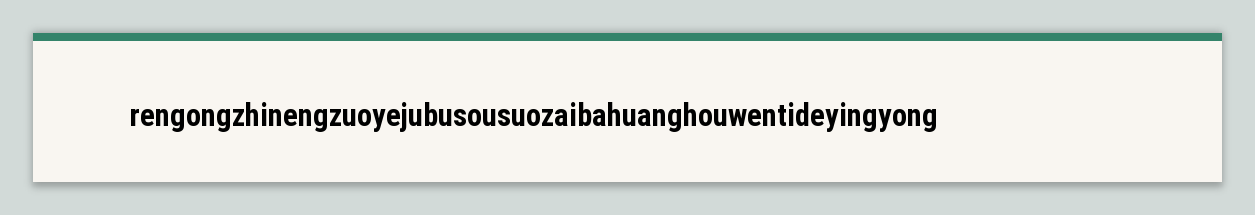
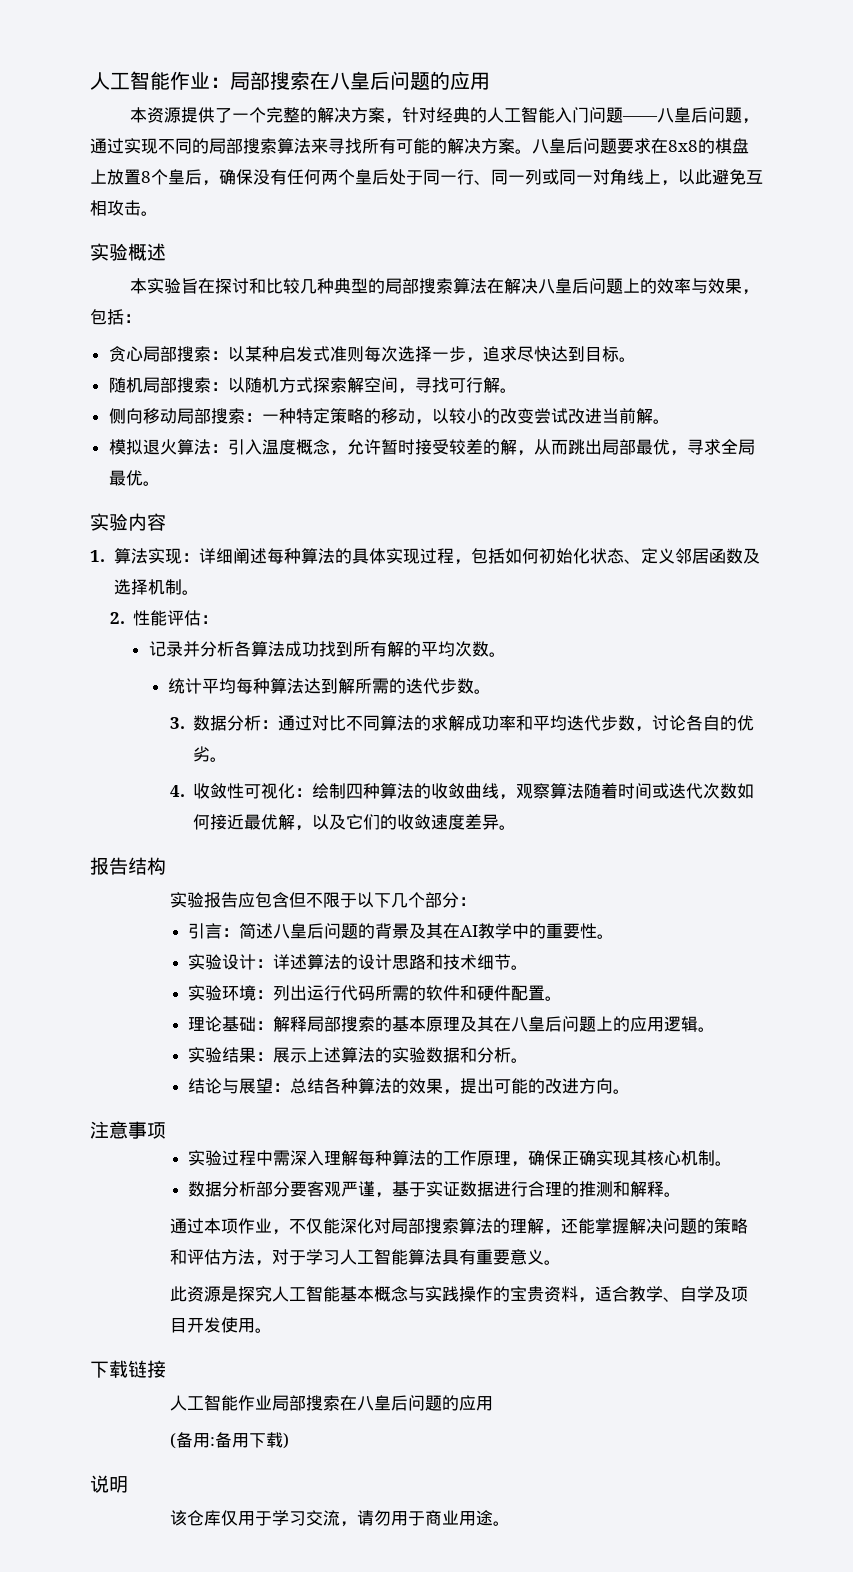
[129,102,938,132] rengongzhinengzuoyejubusousuozaibahuanghouwentideyingyong -> [90,71,490,90] [130,106,760,124] [90,138,749,154] [90,168,763,186] [90,200,158,216] [90,243,166,261] [130,278,760,295] [90,309,141,325] [108,346,636,363] [108,377,517,394] [108,408,670,425] [108,439,755,456] [108,470,160,486] [90,513,166,531] [90,548,760,565] [113,579,199,595] [109,610,219,626] [148,641,506,657] [168,678,492,694] [169,715,755,732] [193,746,228,762] [169,783,755,800] [193,814,517,831] [90,857,166,875] [169,892,476,908] [188,923,615,939] [188,954,529,970] [188,985,563,1001] [188,1016,716,1032] [188,1047,529,1063] [188,1078,631,1095] [90,1121,166,1139] [188,1150,733,1167] [188,1181,682,1198] [169,1218,748,1235] [169,1248,561,1266] [169,1285,748,1303] [169,1317,272,1333] [90,1360,166,1378] [169,1394,493,1411] [169,1432,289,1449] [90,1475,128,1493] [169,1510,510,1527] 人工智能作业：局部搜索在八皇后问题的应用 // 本资源提供了一个完整的解决方案，针对经典的人工智能入门问题——八皇后问题，通过实现不同的局部搜索算法来寻找所有可能的解决方案。八皇后问题要求在8x8的棋盘上放置8个皇后，确保没有任何两个皇后处于同一行、同一列或同一对角线上，以此避免互相攻击。 // 实验概述 // 本实验旨在探讨和比较几种典型的局部搜索算法在解决八皇后问题上的效率与效果，包括： // 贪心局部搜索：以某种启发式准则每次选择一步，追求尽快达到目标。 // 随机局部搜索：以随机方式探索解空间，寻找可行解。 // 侧向移动局部搜索：一种特定策略的移动，以较小的改变尝试改进当前解。 // 模拟退火算法：引入温度概念，允许暂时接受较差的解，从而跳出局部最优，寻求全局最优。 // 实验内容 // 1.算法实现：详细阐述每种算法的具体实现过程，包括如何初始化状态、定义邻居函数及选择机制。 // 2.性能评估： // 记录并分析各算法成功找到所有解的平均次数。 // 统计平均每种算法达到解所需的迭代步数。 // 3.数据分析：通过对比不同算法的求解成功率和平均迭代步数，讨论各自的优劣。 // 4.收敛性可视化：绘制四种算法的收敛曲线，观察算法随着时间或迭代次数如何接近最优解，以及它们的收敛速度差异。 // 报告结构 // 实验报告应包含但不限于以下几个部分： // 引言：简述八皇后问题的背景及其在AI教学中的重要性。 // 实验设计：详述算法的设计思路和技术细节。 // 实验环境：列出运行代码所需的软件和硬件配置。 // 理论基础：解释局部搜索的基本原理及其在八皇后问题上的应用逻辑。 // 实验结果：展示上述算法的实验数据和分析。 // 结论与展望：总结各种算法的效果，提出可能的改进方向。 // 注意事项 // 实验过程中需深入理解每种算法的工作原理，确保正确实现其核心机制。 // 数据分析部分要客观严谨，基于实证数据进行合理的推测和解释。 // 通过本项作业，不仅能深化对局部搜索算法的理解，还能掌握解决问题的策略和评估方法，对于学习人工智能算法具有重要意义。 // 此资源是探究人工智能基本概念与实践操作的宝贵资料，适合教学、自学及项目开发使用。 // 下载链接 // 人工智能作业局部搜索在八皇后问题的应用 // (备用:备用下载) // 说明 // 该仓库仅用于学习交流，请勿用于商业用途。

